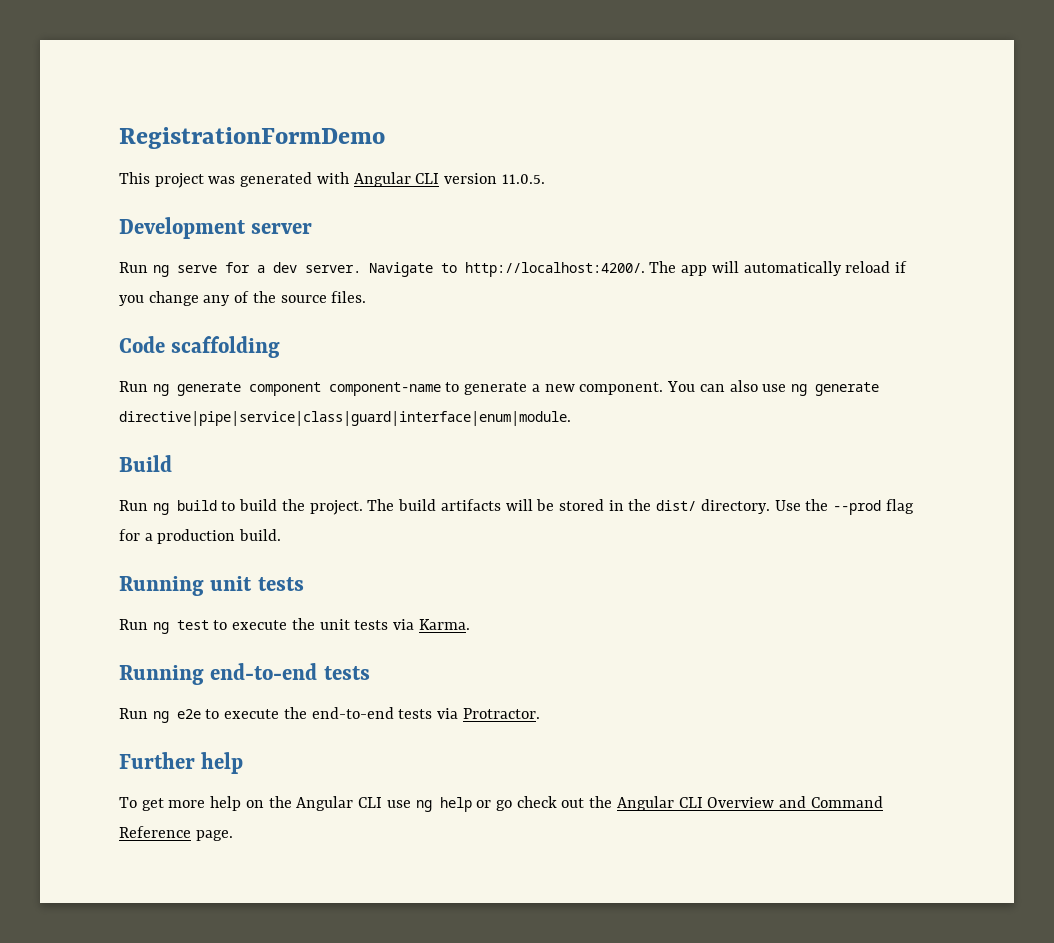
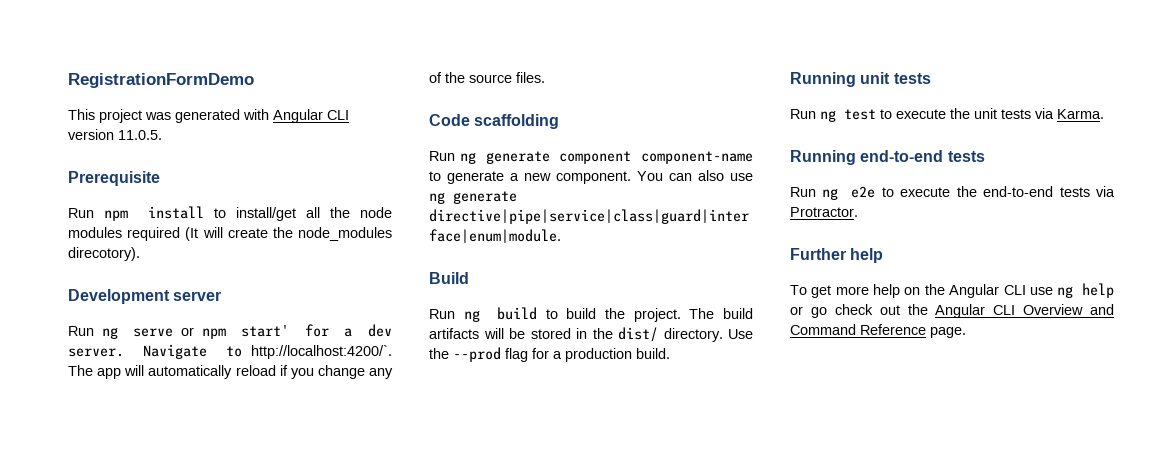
(545, 179) none -> [68,171,160,186] [68,206,392,221] [68,227,392,241] [68,247,140,261] // Prerequisite // Run npm install to install/get all the node modules required (It will create the node_modules direcotory).
(217, 269) none -> [181,325,290,339] or npm start'
[464,262,645,277] http://localhost:4200/. -> [251,345,392,359] http://localhost:4200/`.

